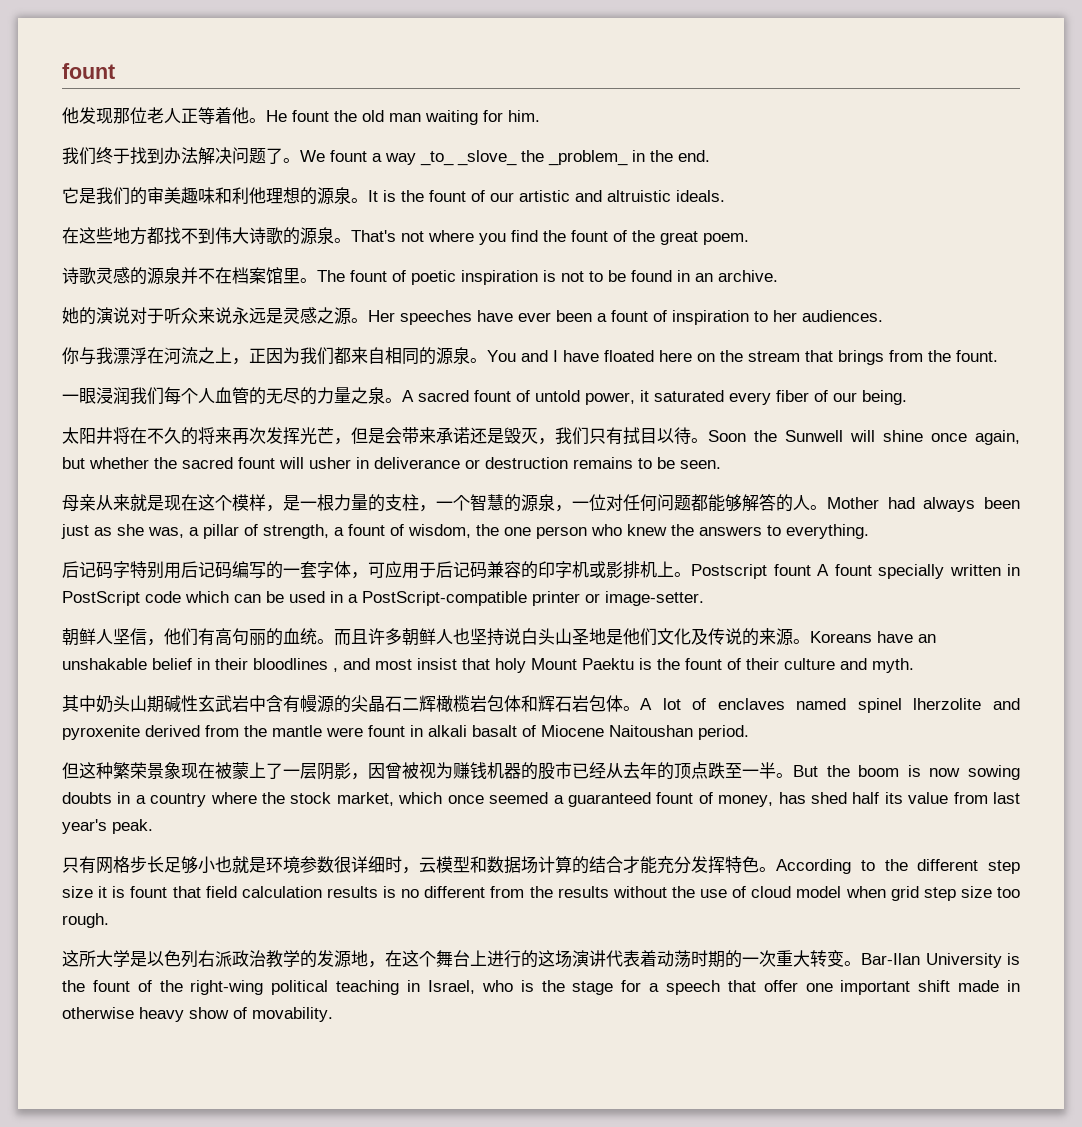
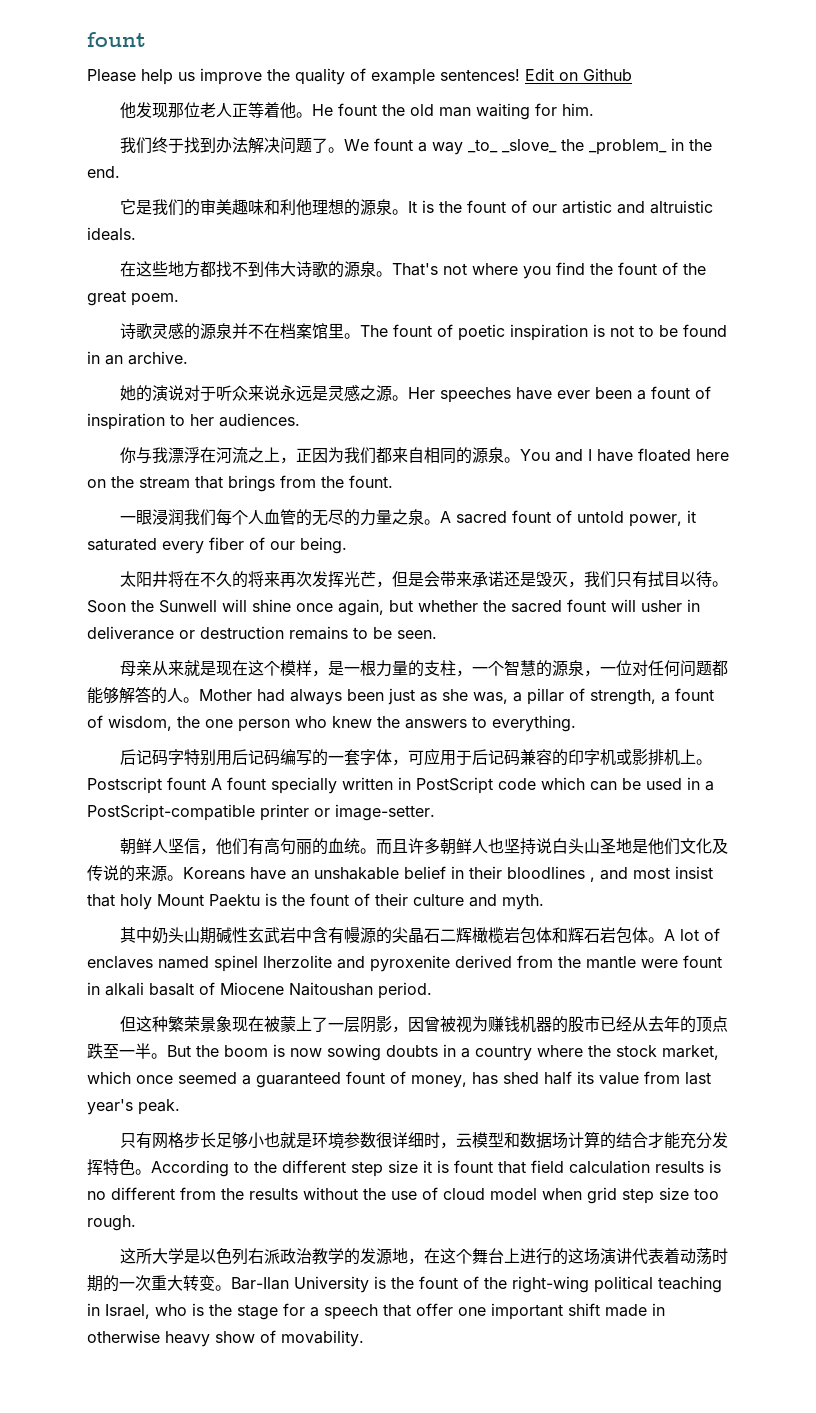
[62,63,115,79] fount -> [87,32,146,47] [87,68,632,85] fount // Please help us improve the quality of example sentences! Edit on Github

